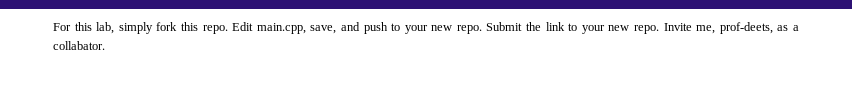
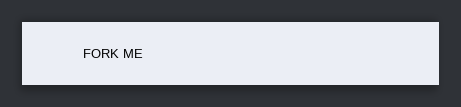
[53,22,800,34] [53,41,105,50] For this lab, simply fork this repo. Edit main.cpp, save, and push to your new repo. Submit the link to your new repo. Invite me, prof-deets, as a collabator. -> [83,49,143,58] FORK ME

